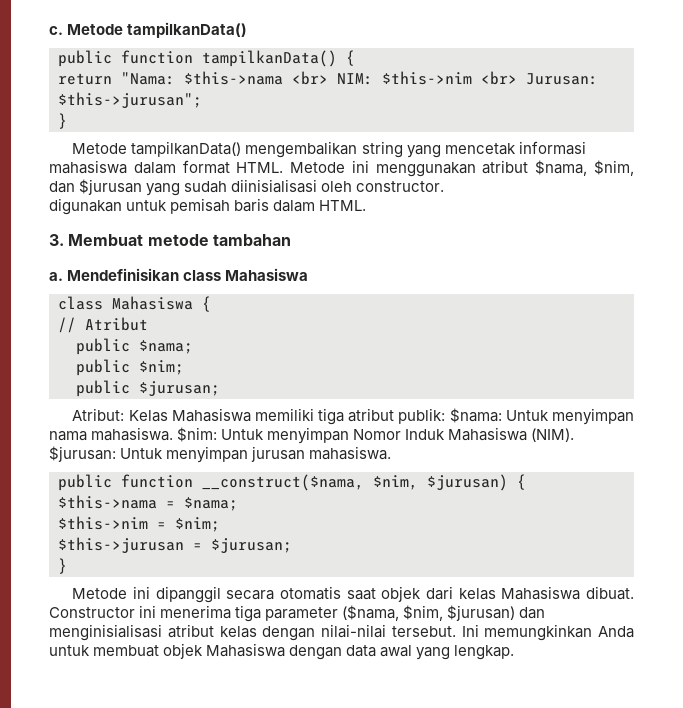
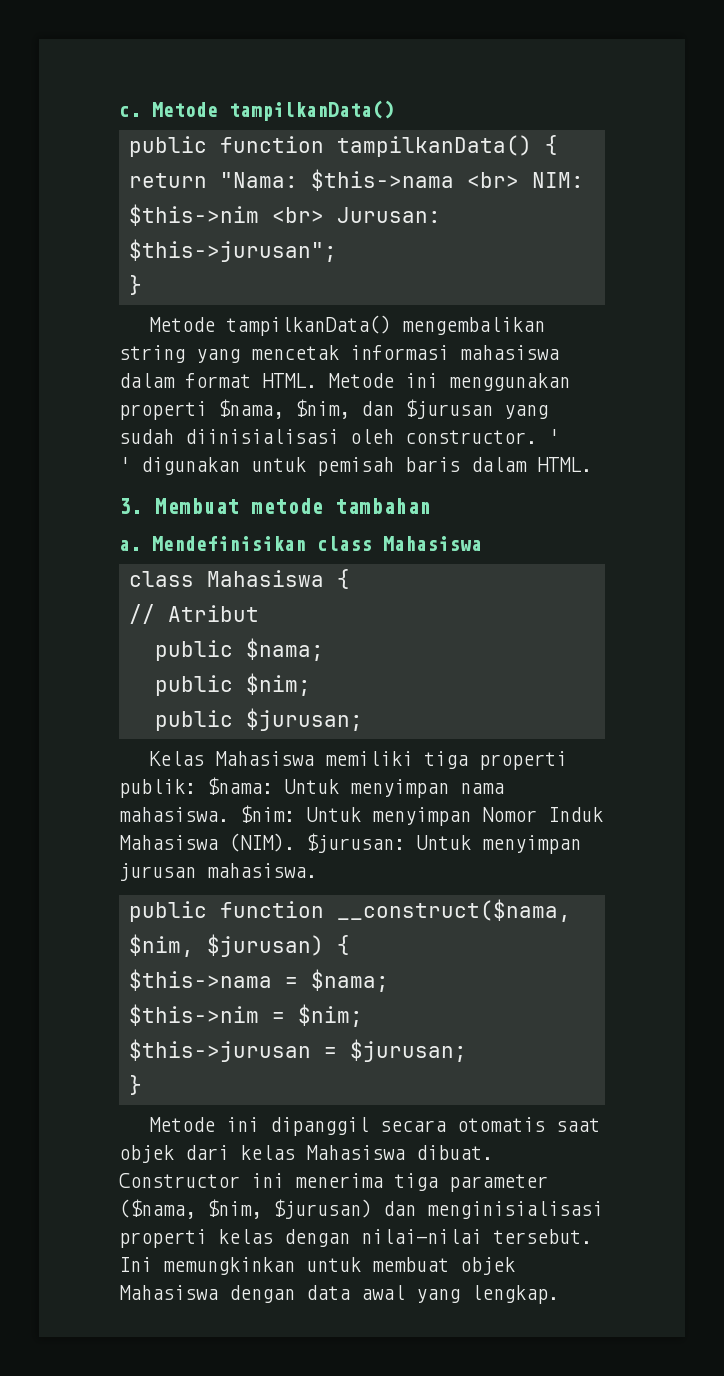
[482,160,529,174] atribut -> [119,401,207,420] properti
(445, 186) // -> [548,429,559,444] [119,457,130,472] ' // '
[72,408,125,421] Atribut: -> (363, 719) none
[348,408,395,422] atribut -> [478,751,567,770] properti
[167,624,214,638] atribut -> [119,1229,207,1248] properti
[598,626,634,638] Anda -> (295, 1266) none

